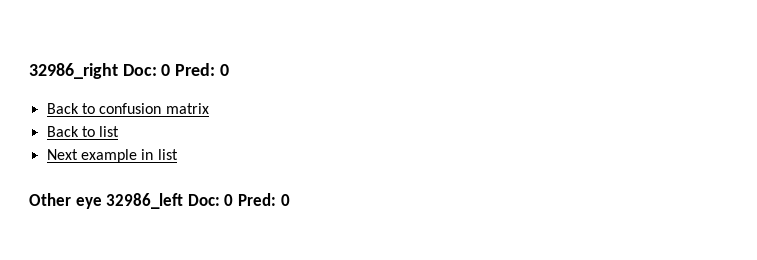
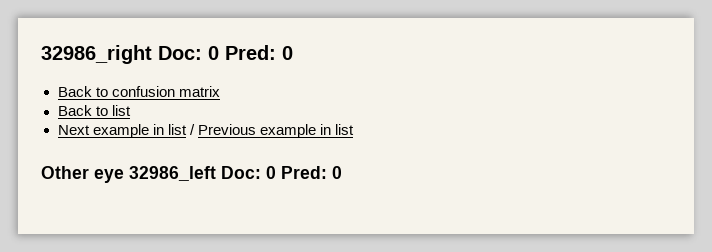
(178, 154) none -> [189,124,354,138] / Previous example in list

